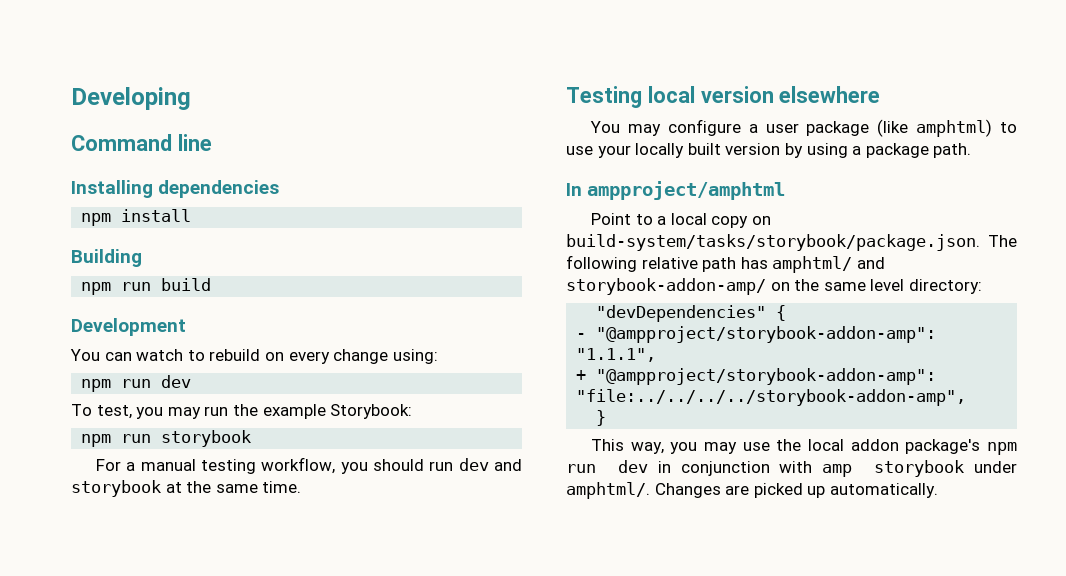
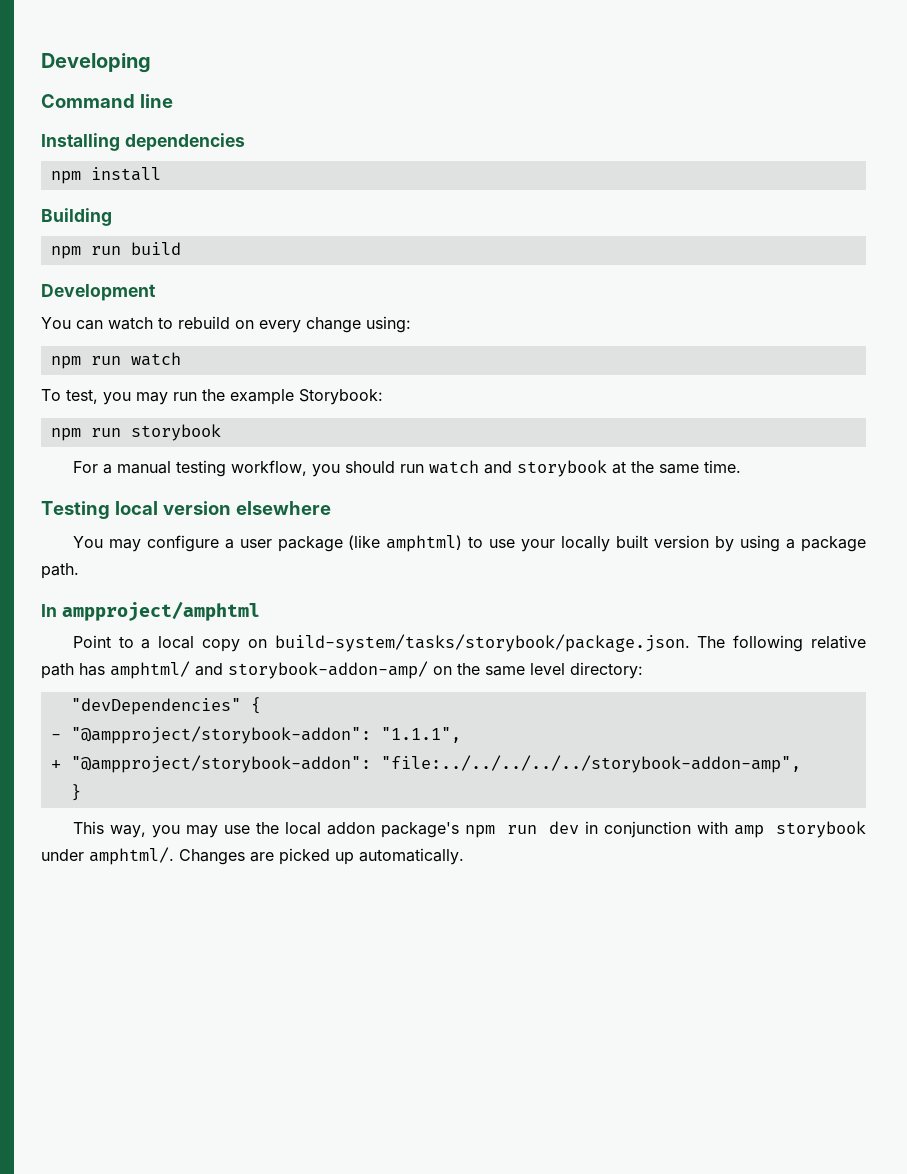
[161,375,192,388] dev -> [130,352,181,366] watch
[458,458,489,471] dev -> [428,460,479,474] watch
[596,326,937,343] "@ampproject/storybook-addon-amp": -> [70,726,371,744] "@ampproject/storybook-addon":
[596,368,937,385] [576,389,967,406] "@ampproject/storybook-addon-amp": "file:../../../../storybook-addon-amp", -> [70,755,801,773] "@ampproject/storybook-addon": "file:../../../../../storybook-addon-amp",

